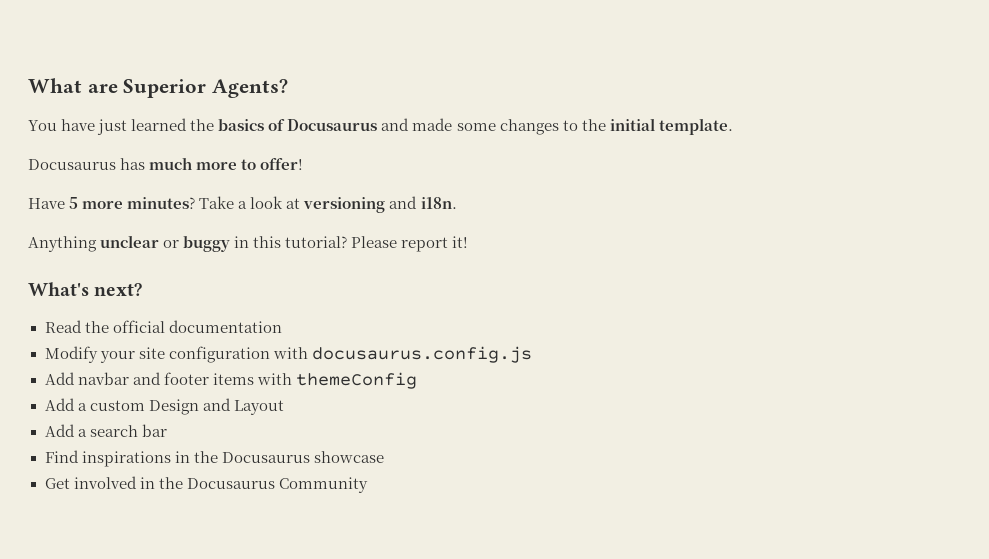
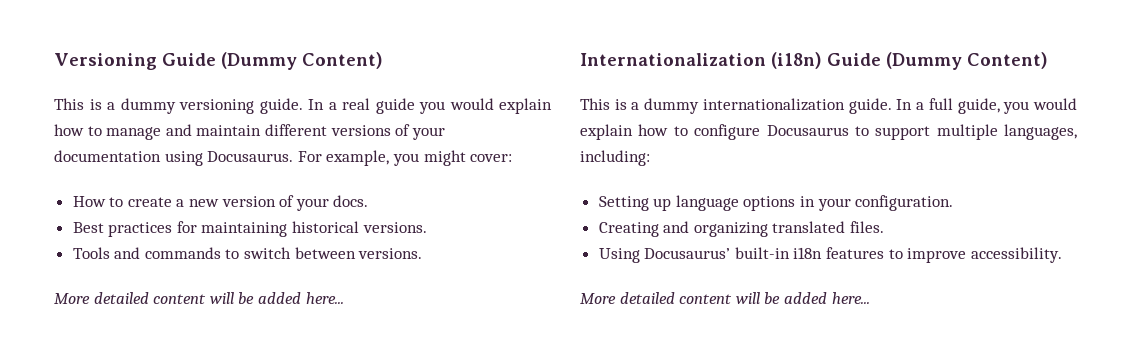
[28,78,289,98] [28,118,733,135] [28,157,304,170] [28,196,457,213] [28,235,469,252] [28,282,143,296] [44,320,282,333] [44,346,532,363] [44,372,417,389] [44,398,284,415] [44,424,167,437] [44,450,384,467] [44,476,368,493] What are Superior Agents? // You have just learned the basics of Docusaurus and made some changes to the initial template. // Docusaurus has much more to offer! // Have 5 more minutes? Take a look at versioning and i18n. // Anything unclear or buggy in this tutorial? Please report it! // What's next? // Read the official documentation // Modify your site configuration with docusaurus.config.js // Add navbar and footer items with themeConfig // Add a custom Design and Layout // Add a search bar // Find inspirations in the Docusaurus showcase // Get involved in the Docusaurus Community -> [54,52,383,70] [54,98,552,114] [54,124,445,140] [54,150,513,166] [72,195,369,211] [72,221,427,237] [72,247,423,259] [54,292,344,304] [580,52,1048,70] [580,98,1077,114] [580,124,1077,140] [580,150,650,166] [598,195,954,211] [598,221,885,237] [598,247,1062,263] [580,292,870,304] Versioning Guide (Dummy Content) // This is a dummy versioning guide. In a real guide you would explain how to manage and maintain different versions of your documentation using Docusaurus. For example, you might cover: // How to create a new version of your docs. // Best practices for maintaining historical versions. // Tools and commands to switch between versions. // More detailed content will be added here... // Internationalization (i18n) Guide (Dummy Content) // This is a dummy internationalization guide. In a full guide, you would explain how to configure Docusaurus to support multiple languages, including: // Setting up language options in your configuration. // Creating and organizing translated files. // Using Docusaurus’ built-in i18n features to improve accessibility. // More detailed content will be added here...

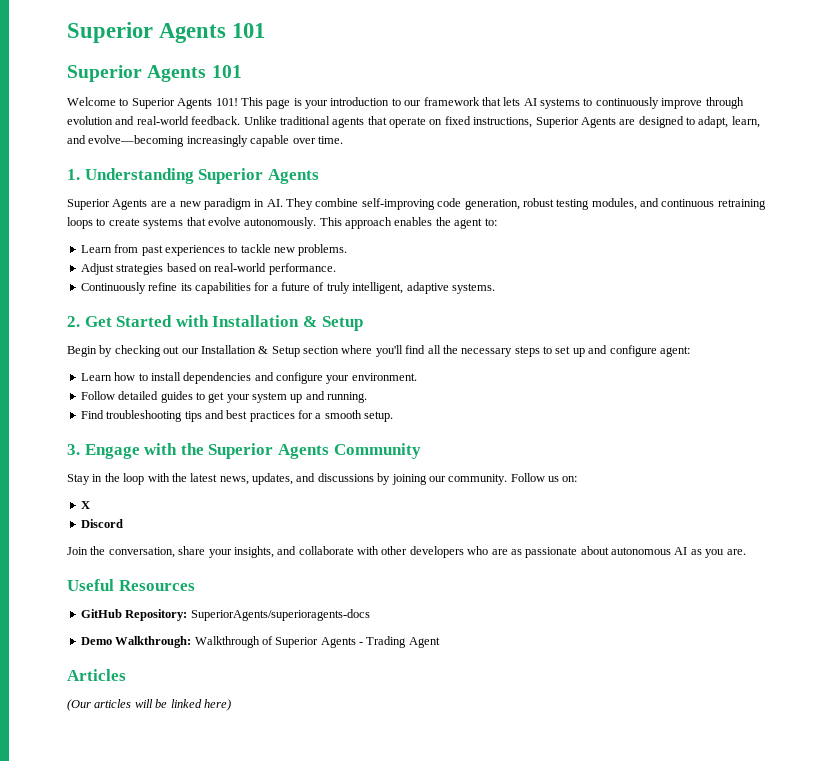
[54,52,383,70] [54,98,552,114] [54,124,445,140] [54,150,513,166] [72,195,369,211] [72,221,427,237] [72,247,423,259] [54,292,344,304] [580,52,1048,70] [580,98,1077,114] [580,124,1077,140] [580,150,650,166] [598,195,954,211] [598,221,885,237] [598,247,1062,263] [580,292,870,304] Versioning Guide (Dummy Content) // This is a dummy versioning guide. In a real guide you would explain how to manage and maintain different versions of your documentation using Docusaurus. For example, you might cover: // How to create a new version of your docs. // Best practices for maintaining historical versions. // Tools and commands to switch between versions. // More detailed content will be added here... // Internationalization (i18n) Guide (Dummy Content) // This is a dummy internationalization guide. In a full guide, you would explain how to configure Docusaurus to support multiple languages, including: // Setting up language options in your configuration. // Creating and organizing translated files. // Using Docusaurus’ built-in i18n features to improve accessibility. // More detailed content will be added here... -> [67,22,266,43] [67,65,242,82] [67,97,744,109] [67,116,760,128] [67,135,343,147] [67,168,319,184] [67,198,766,210] [67,217,497,229] [80,244,348,256] [80,263,336,275] [80,282,495,294] [67,315,363,331] [67,345,690,357] [80,372,417,384] [80,391,368,403] [80,410,394,422] [67,443,421,459] [67,473,578,485] [80,501,90,509] [80,519,123,528] [67,546,746,558] [67,579,195,591] [80,609,370,621] [80,636,440,648] [67,669,126,681] [67,699,231,711] Superior Agents 101 // Superior Agents 101 // Welcome to Superior Agents 101! This page is your introduction to our framework that lets AI systems to continuously improve through evolution and real-world feedback. Unlike traditional agents that operate on fixed instructions, Superior Agents are designed to adapt, learn, and evolve—becoming increasingly capable over time. // 1. Understanding Superior Agents // Superior Agents are a new paradigm in AI. They combine self-improving code generation, robust testing modules, and continuous retraining loops to create systems that evolve autonomously. This approach enables the agent to: // Learn from past experiences to tackle new problems. // Adjust strategies based on real-world performance. // Continuously refine its capabilities for a future of truly intelligent, adaptive systems. // 2. Get Started with Installation & Setup // Begin by checking out our Installation & Setup section where you'll find all the necessary steps to set up and configure agent: // Learn how to install dependencies and configure your environment. // Follow detailed guides to get your system up and running. // Find troubleshooting tips and best practices for a smooth setup. // 3. Engage with the Superior Agents Community // Stay in the loop with the latest news, updates, and discussions by joining our community. Follow us on: // X // Discord // Join the conversation, share your insights, and collaborate with other developers who are as passionate about autonomous AI as you are. // Useful Resources // GitHub Repository: SuperiorAgents/superioragents-docs // Demo Walkthrough: Walkthrough of Superior Agents - Trading Agent // Articles // (Our articles will be linked here)

